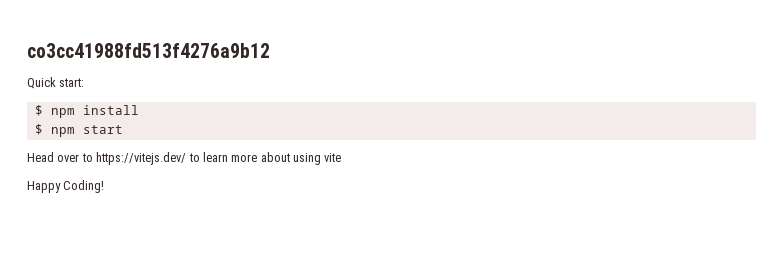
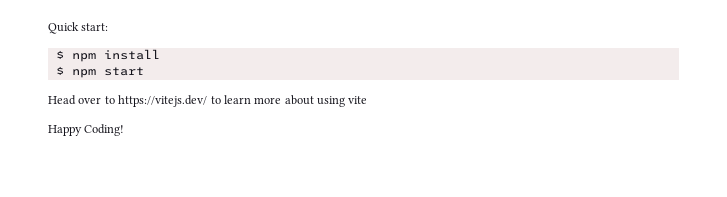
[27,43,270,58] co3cc41988fd513f4276a9b12 // -> (48, 28) none

